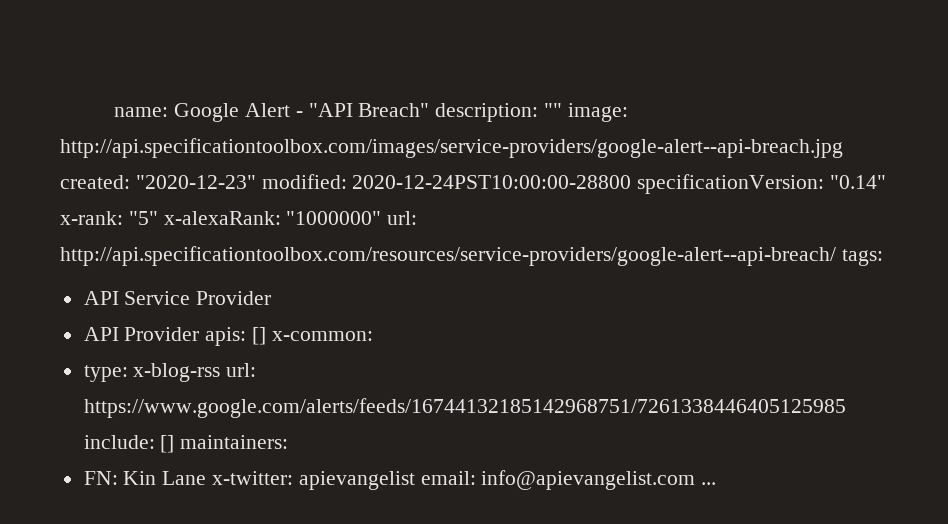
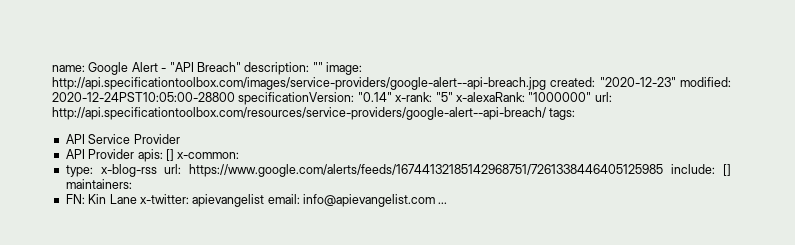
[352,175,632,189] 2020-12-24PST10:00:00-28800 -> [52,92,235,102] 2020-12-24PST10:05:00-28800

